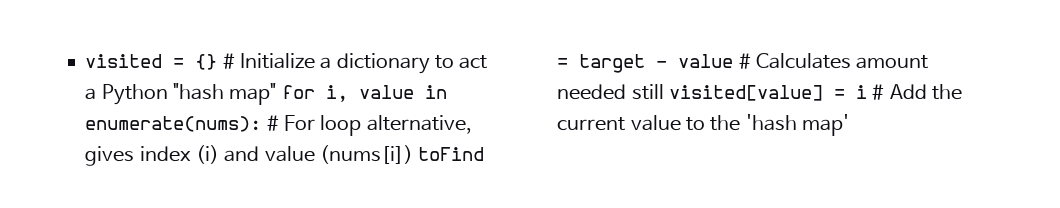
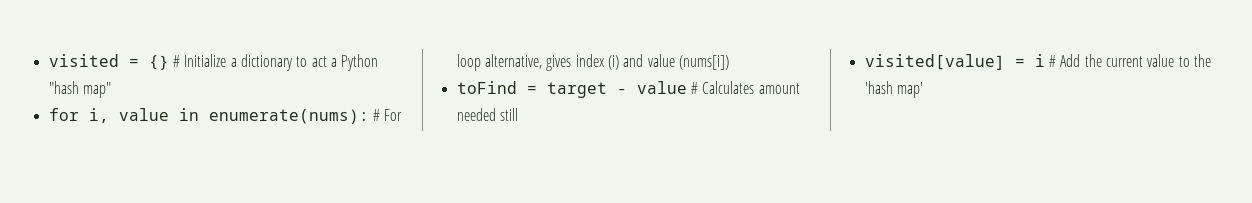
(277, 94) none -> (111, 90) //
(413, 154) none -> (729, 62) //
(664, 92) none -> (518, 114) //

